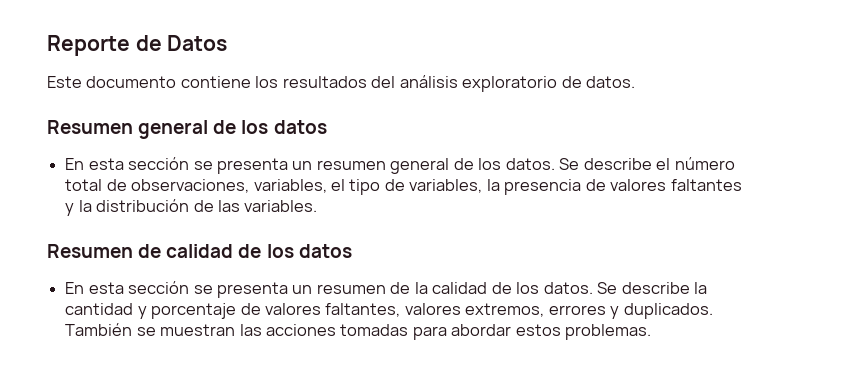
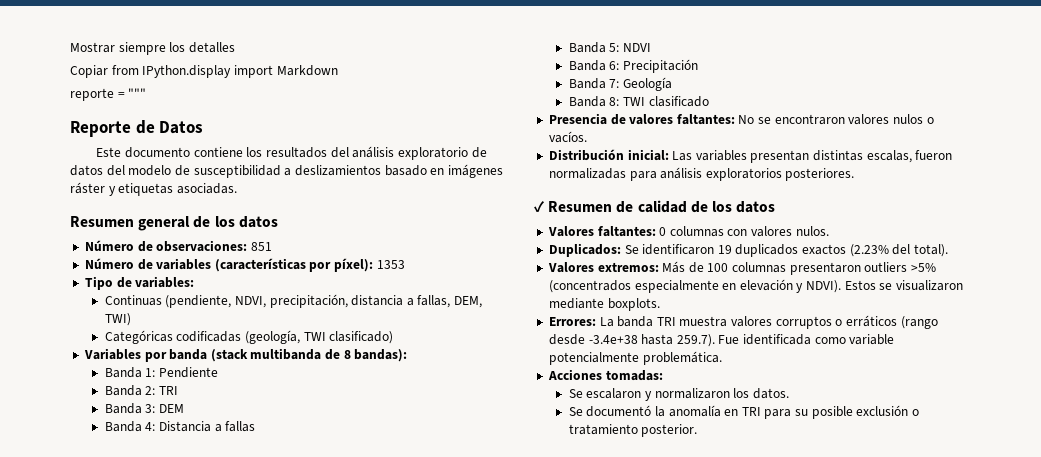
(47, 45) none -> [70,42,235,55] [70,65,338,78] [70,88,147,101] Mostrar siempre los detalles // Copiar from IPython.display import Markdown // reporte = """ //
[586,76,636,88] datos. -> [70,164,503,178] [70,182,237,196] datos del modelo de susceptibilidad a deslizamientos basado en imágenes ráster y etiquetas asociadas.
[65,157,735,174] [65,179,742,195] [65,199,318,216] En esta sección se presenta un resumen general de los datos. Se describe el número total de observaciones, variables, el tipo de variables, la presencia de valores faltantes y la distribución de las variables. // -> [84,240,272,252] [84,258,405,272] [84,276,195,290] [104,294,483,308] [104,313,131,326] [104,330,394,344] [83,348,408,362] [104,367,218,378] [104,385,178,396] [104,403,184,414] [104,421,256,432] [568,42,651,53] [568,59,698,73] [568,77,672,91] [568,96,709,107] [548,113,934,125] [548,131,587,143] [548,149,953,163] [548,167,855,181] [534,201,545,212] Número de observaciones: 851 // Número de variables (características por píxel): 1353 // Tipo de variables: // Continuas (pendiente, NDVI, precipitación, distancia a fallas, DEM, TWI) // Categóricas codificadas (geología, TWI clasificado) // Variables por banda (stack multibanda de 8 bandas): // Banda 1: Pendiente // Banda 2: TRI // Banda 3: DEM // Banda 4: Distancia a fallas // Banda 5: NDVI // Banda 6: Precipitación // Banda 7: Geología // Banda 8: TWI clasificado // Presencia de valores faltantes: No se encontraron valores nulos o vacíos. // Distribución inicial: Las variables presentan distintas escalas, fueron normalizadas para análisis exploratorios posteriores. // ✓
[65,281,707,298] [65,303,713,319] [65,323,652,340] En esta sección se presenta un resumen de la calidad de los datos. Se describe la cantidad y porcentaje de valores faltantes, valores extremos, errores y duplicados. También se muestran las acciones tomadas para abordar estos problemas. -> [547,226,829,237] [548,243,949,257] [547,261,937,275] [548,279,964,293] [548,298,660,311] [548,315,938,329] [548,334,895,347] [548,351,722,365] [547,369,663,381] [568,388,789,401] [568,405,920,419] [568,424,698,437] Valores faltantes: 0 columnas con valores nulos. // Duplicados: Se identificaron 19 duplicados exactos (2.23% del total). // Valores extremos: Más de 100 columnas presentaron outliers >5% (concentrados especialmente en elevación y NDVI). Estos se visualizaron mediante boxplots. // Errores: La banda TRI muestra valores corruptos o erráticos (rango desde -3.4e+38 hasta 259.7). Fue identificada como variable potencialmente problemática. // Acciones tomadas: // Se escalaron y normalizaron los datos. // Se documentó la anomalía en TRI para su posible exclusión o tratamiento posterior.

